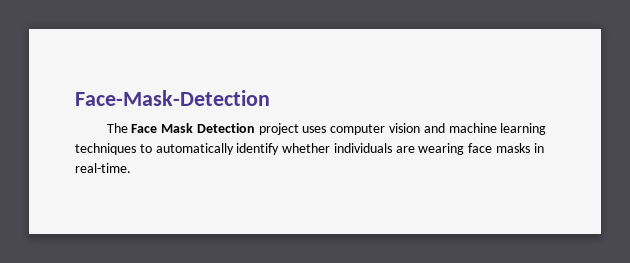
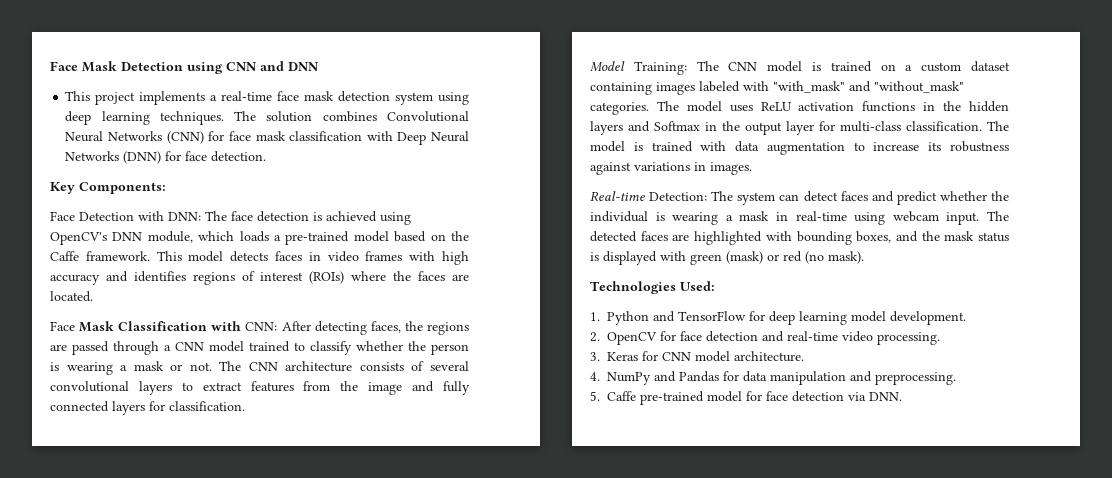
[75,90,270,106] [106,123,128,133] Face-Mask-Detection // The -> (50, 66) none
[258,123,547,135] [75,143,544,155] [75,163,131,173] project uses computer vision and machine learning techniques to automatically identify whether individuals are wearing face masks in real-time. -> [187,61,319,74] [65,91,470,105] [65,111,469,125] [65,131,469,145] [65,151,267,164] [50,182,166,194] [50,211,411,225] [50,231,469,245] [50,251,470,265] [50,271,469,285] [50,291,93,302] [50,321,469,335] [50,341,469,355] [50,361,469,375] [50,381,471,395] [50,401,245,415] [590,61,1011,75] [590,81,964,95] [590,101,1010,115] [590,121,1009,135] [590,141,1009,155] [590,162,752,175] [590,191,1009,205] [590,211,1009,225] [590,231,1009,245] [590,251,864,265] [590,281,715,294] [590,311,966,325] [590,331,940,345] [590,351,804,362] [590,371,956,385] [590,391,902,405] using CNN and DNN // This project implements a real-time face mask detection system using deep learning techniques. The solution combines Convolutional Neural Networks (CNN) for face mask classification with Deep Neural Networks (DNN) for face detection. // Key Components: // Face Detection with DNN: The face detection is achieved using OpenCV's DNN module, which loads a pre-trained model based on the Caffe framework. This model detects faces in video frames with high accuracy and identifies regions of interest (ROIs) where the faces are located. // Face Mask Classification with CNN: After detecting faces, the regions are passed through a CNN model trained to classify whether the person is wearing a mask or not. The CNN architecture consists of several convolutional layers to extract features from the image and fully connected layers for classification. // Model Training: The CNN model is trained on a custom dataset containing images labeled with "with_mask" and "without_mask" categories. The model uses ReLU activation functions in the hidden layers and Softmax in the output layer for multi-class classification. The model is trained with data augmentation to increase its robustness against variations in images. // Real-time Detection: The system can detect faces and predict whether the individual is wearing a mask in real-time using webcam input. The detected faces are highlighted with bounding boxes, and the mask status is displayed with green (mask) or red (no mask). // Technologies Used: // 1. Python and TensorFlow for deep learning model development. // 2. OpenCV for face detection and real-time video processing. // 3. Keras for CNN model architecture. // 4. NumPy and Pandas for data manipulation and preprocessing. // 5. Caffe pre-trained model for face detection via DNN.

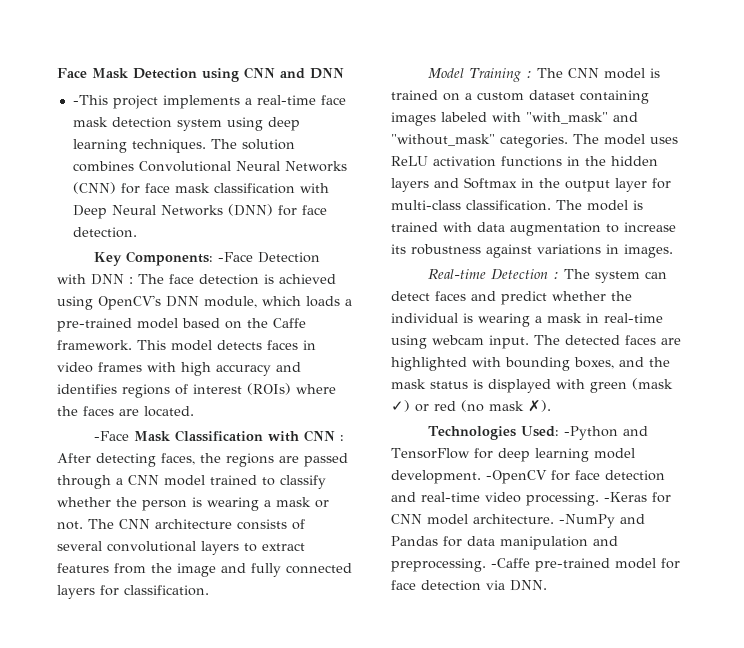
[65,91,91,101] This -> [72,95,108,105] -This
[50,211,75,221] // Face -> [218,252,254,262] -Face
[168,212,201,221] DNN: -> [91,274,133,285] DNN :
[50,321,75,331] Face -> [94,431,130,441] -Face
[245,322,278,331] CNN: -> [304,430,345,442] CNN :
[633,61,687,75] Training: -> [469,68,533,82] Training :
[649,192,708,201] Detection: -> [491,269,560,280] Detection :
[726,251,763,264] (mask) -> [632,378,673,390] [391,400,410,412] (mask ✓)
[828,251,864,264] mask). -> [489,400,551,412] mask ✗).
[590,311,649,325] // 1. Python -> [564,426,619,440] -Python
[590,332,657,345] // 2. OpenCV -> [486,470,547,484] -OpenCV
[590,352,638,361] // 3. Keras -> [604,492,647,502] -Keras
[590,372,651,385] // 4. NumPy -> [559,514,615,528] -NumPy
[590,391,636,401] // 5. Caffe -> [491,558,530,568] -Caffe

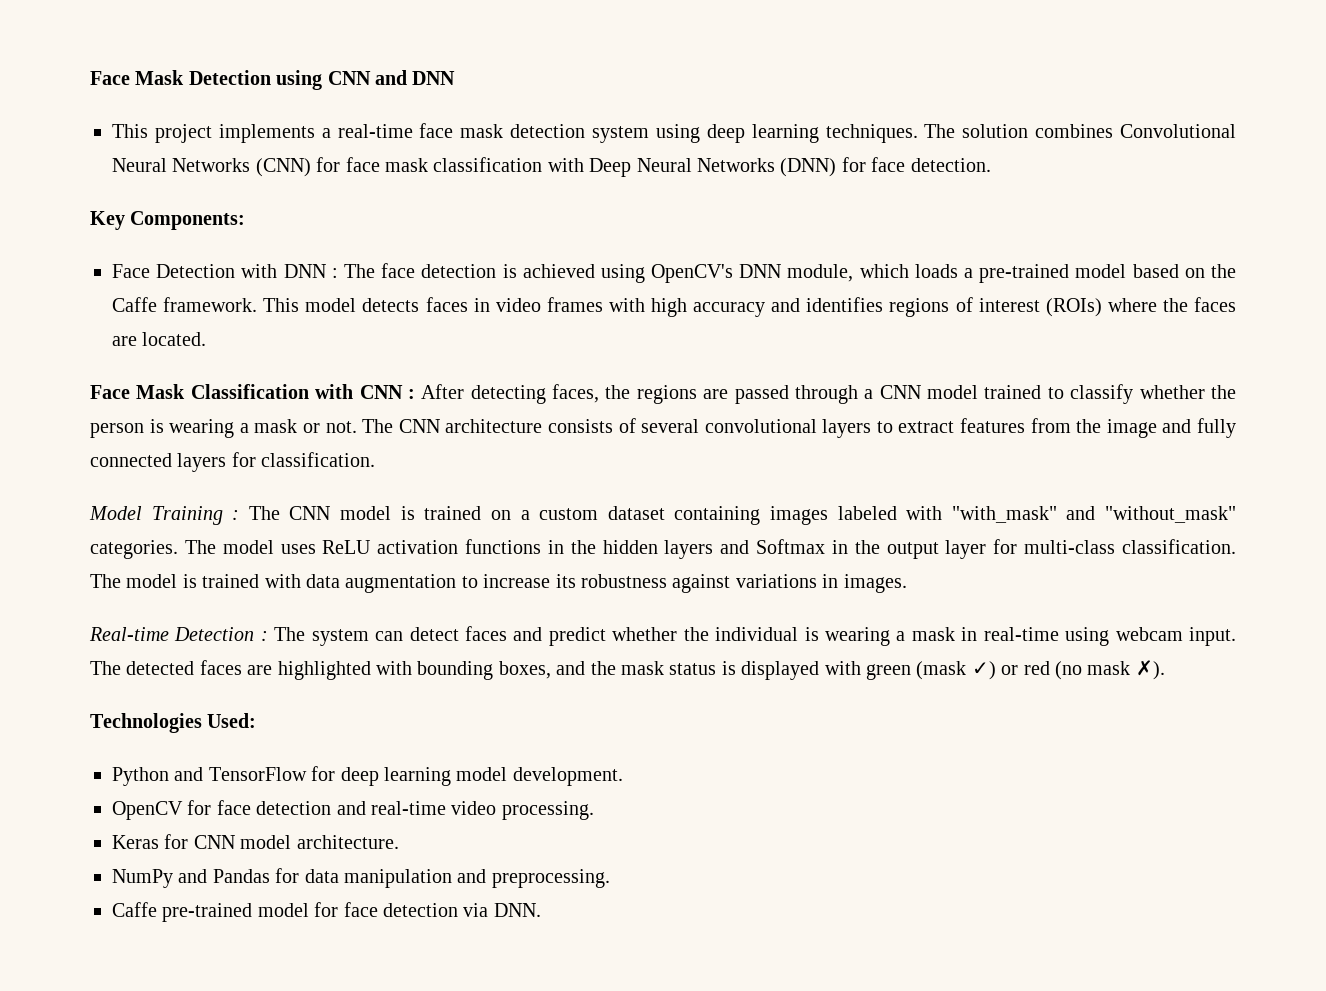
[72,95,108,105] -This -> [112,124,148,138] This
[218,252,254,262] -Face -> [112,264,150,278] // Face
[94,431,130,441] -Face -> [90,385,130,399] Face
[564,426,619,440] -Python -> [112,767,169,786] // Python
[486,470,547,484] -OpenCV -> [112,801,183,820] // OpenCV
[604,492,647,502] -Keras -> [112,835,159,849] // Keras
[559,514,615,528] -NumPy -> [112,869,173,888] // NumPy
[491,558,530,568] -Caffe -> [112,902,157,917] // Caffe

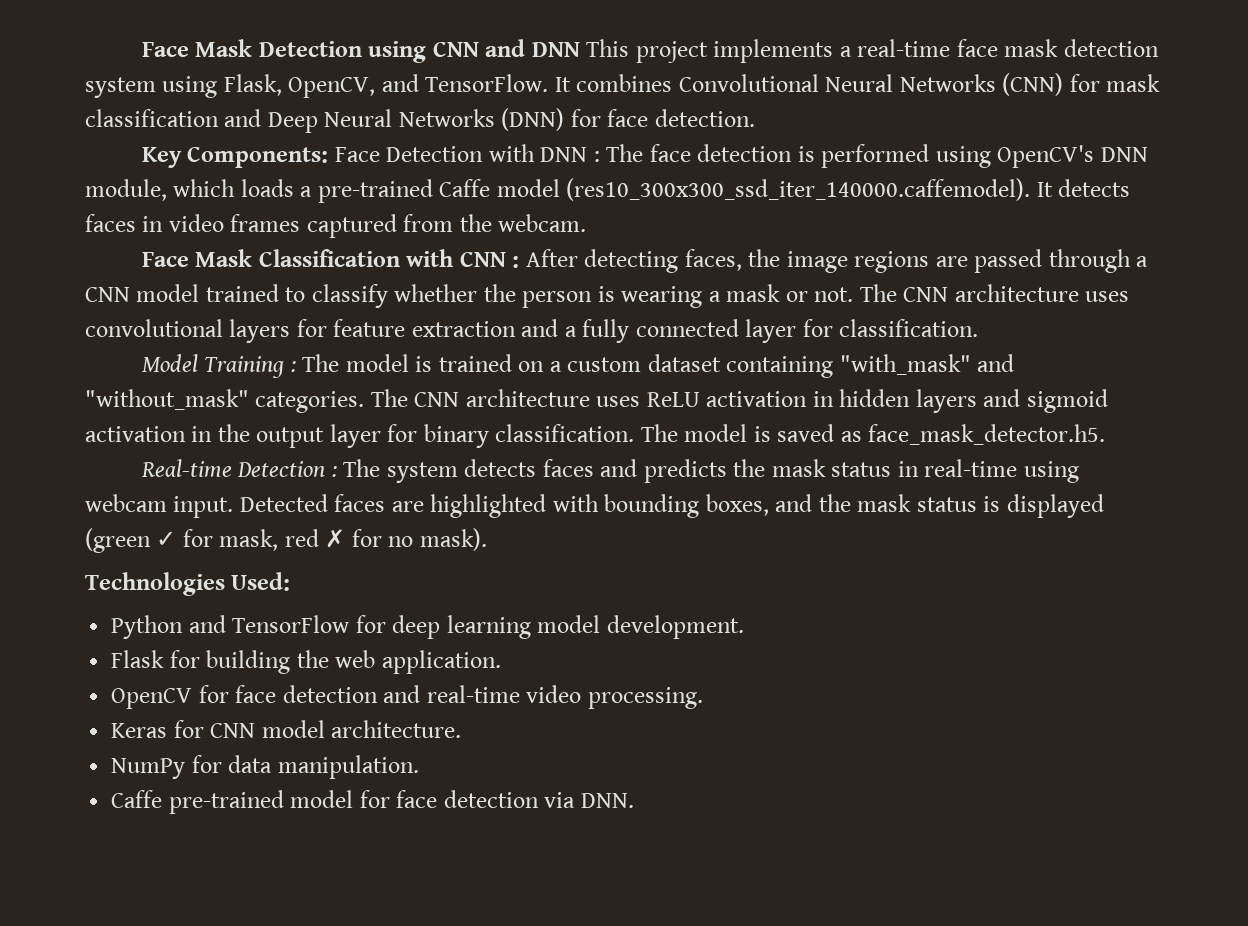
(456, 78) // -> (580, 49) none
[706,124,1029,143] deep learning techniques. The solution -> [223,74,571,98] Flask, OpenCV, and TensorFlow. It
[345,157,380,172] face -> (1100, 83) none
[547,158,584,172] with -> [224,109,262,127] and
(246, 220) // -> (329, 157) none
[522,264,595,278] achieved -> [821,144,930,168] performed
[1075,264,1236,278] [112,297,357,312] model based on the Caffe framework. This model -> [439,178,1053,201] Caffe model (res10_300x300_ssd_iter_140000.caffemodel). It
[608,297,1236,317] [112,332,207,346] with high accuracy and identifies regions of interest (ROIs) where the faces are located. -> [306,214,587,238] captured from the webcam.
(631, 392) none -> [786,251,848,273] image
[547,418,1192,438] consists of several convolutional layers to extract features from the image and -> [1085,291,1130,302] [85,319,577,343] uses convolutional layers for feature extraction and a
[177,453,227,472] layers -> [745,319,797,343] layer
[289,506,331,520] CNN -> (340, 363) none
[769,506,943,525] images labeled with -> (834, 367) none
[222,540,274,554] model -> [414,389,590,407] CNN architecture
[465,539,596,554] functions in the -> [812,391,834,407] in
[756,539,826,554] Softmax -> [1026,389,1108,413] [85,426,186,442] sigmoid activation
[1024,540,1116,554] multi-class -> [423,424,489,448] binary
[202,574,907,593] trained with data augmentation to increase its robustness against variations in images. -> [777,424,1106,445] saved as face_mask_detector.h5.
[375,626,955,646] can detect faces and predict whether the individual is wearing a mask -> [464,459,892,483] detects faces and predicts the mask status
[90,661,195,675] The detected -> [239,494,328,512] Detected
[824,660,1165,680] with green (mask ✓) or red (no mask ✗). -> [85,528,487,553] (green ✓ for mask, red ✗ for no mask).
(623, 776) none -> [111,650,501,674] // Flask for building the web application.
[178,868,610,888] and Pandas for data manipulation and preprocessing. -> [191,755,419,779] for data manipulation.

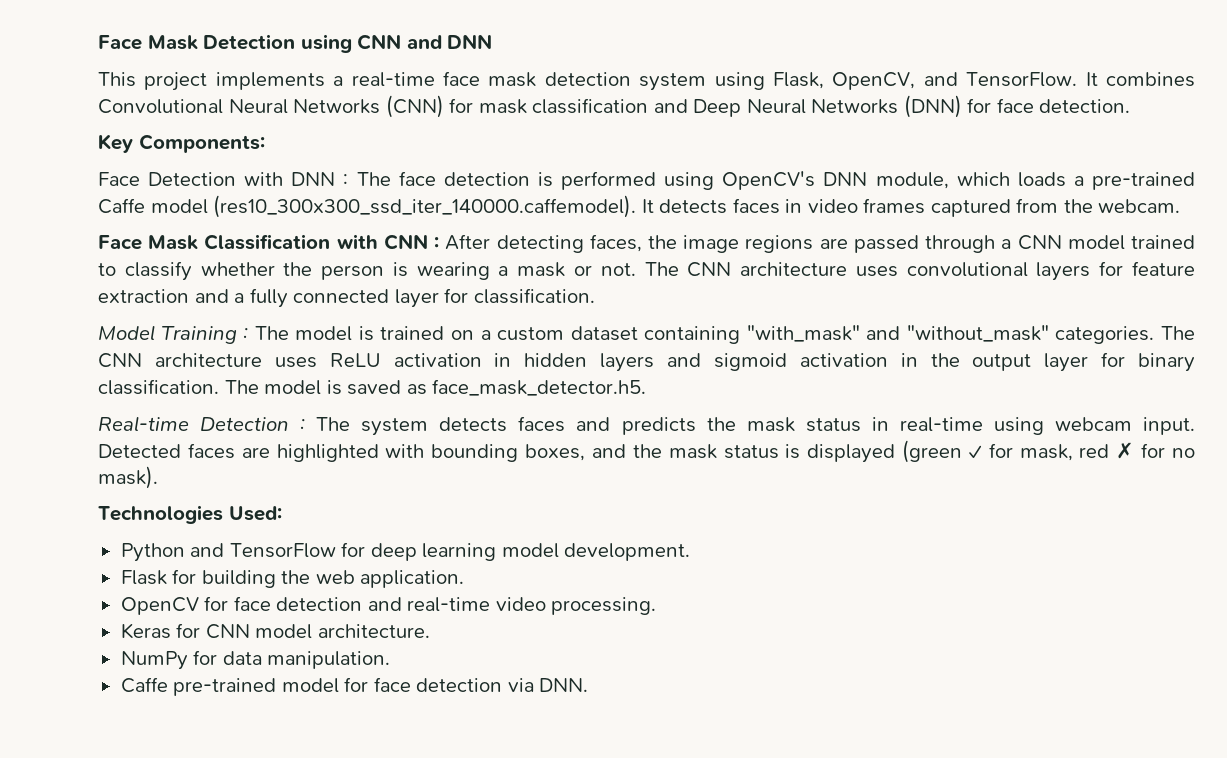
(580, 49) none -> (493, 41) //
(329, 157) none -> (265, 143) //

